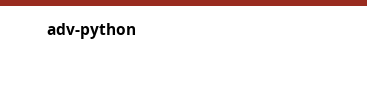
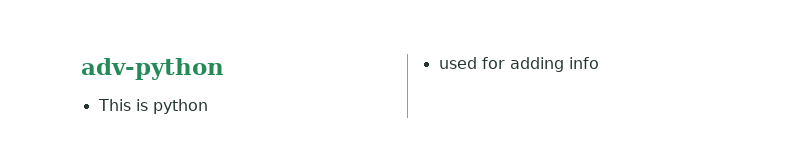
(136, 31) none -> [97,99,208,114] [438,57,599,72] // This is python // used for adding info

